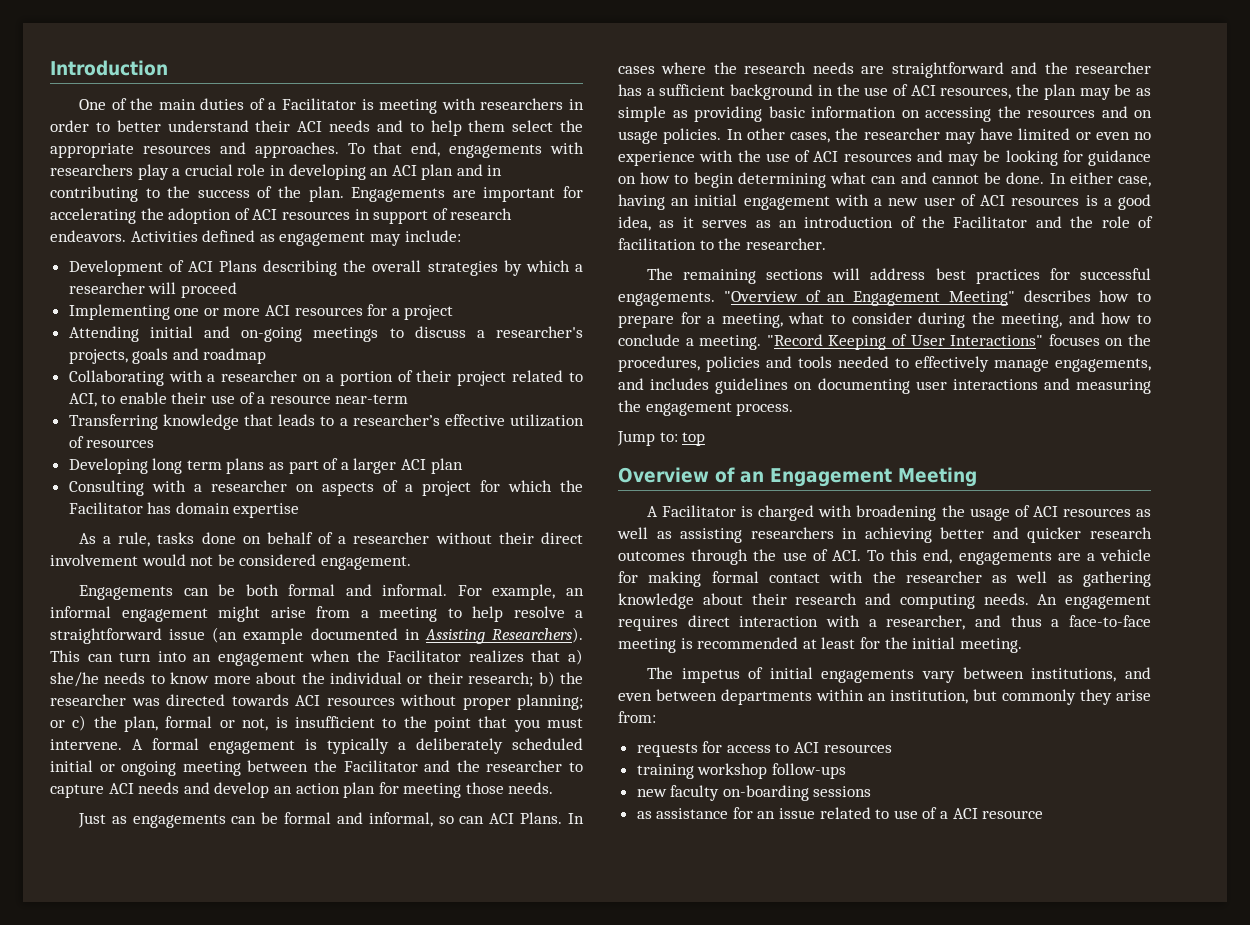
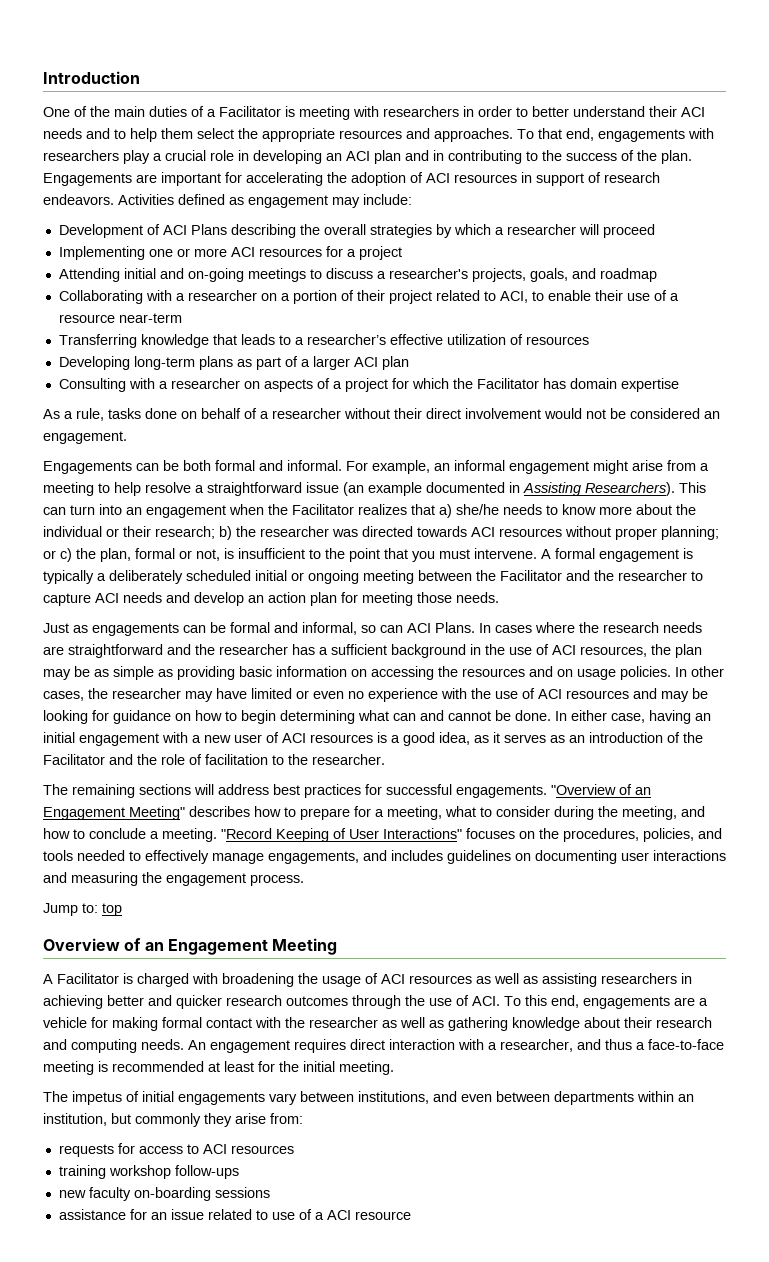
[132,348,169,364] goals -> [529,268,568,282] goals,
[152,458,222,474] long term -> [133,356,195,370] long-term
(317, 560) none -> [704,411,720,419] an
[706,356,760,372] policies -> [643,828,694,842] policies,
[636,811,652,819] as -> (270, 1192) none

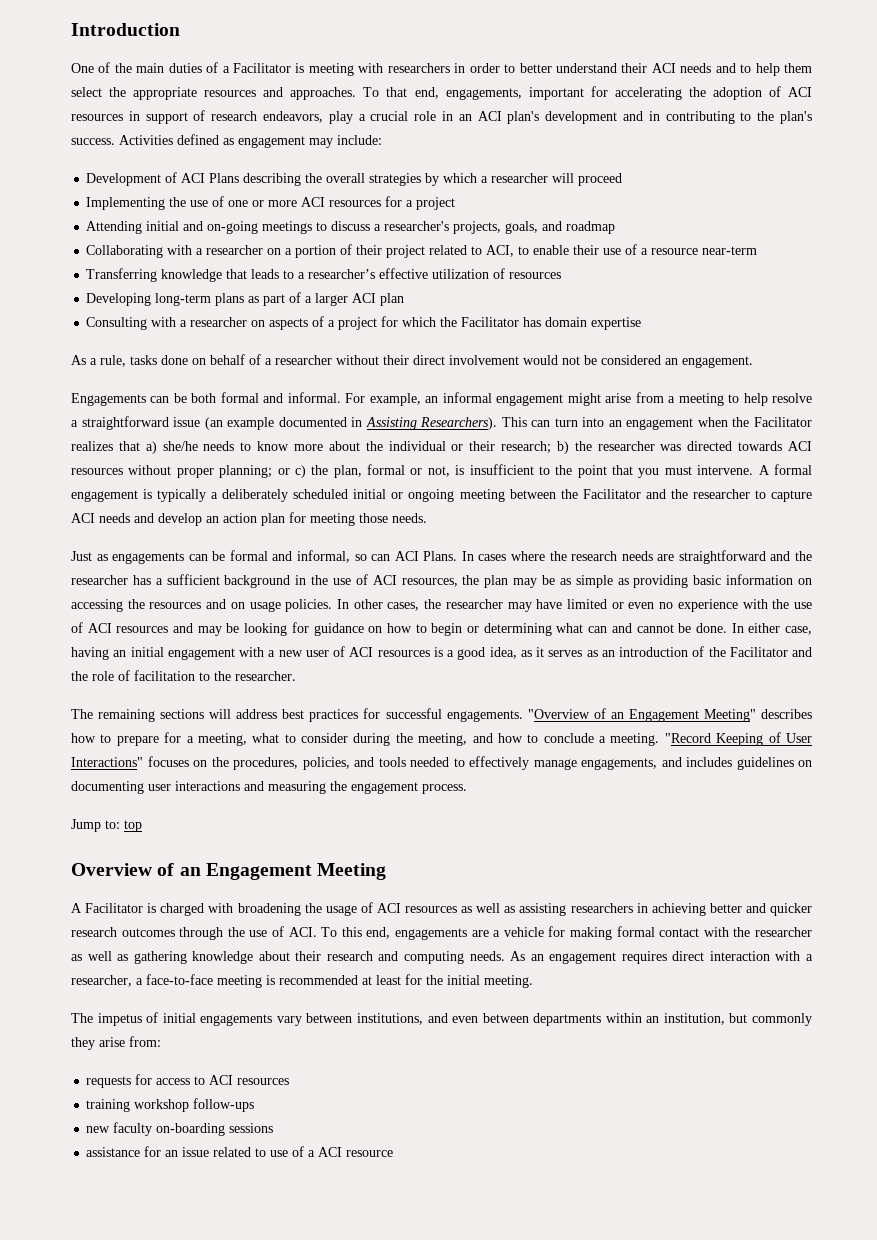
[598,128,714,142] [43,150,692,164] [43,173,157,186] engagements with researchers play a crucial role in developing an ACI plan and in contributing to the success of the plan. Engagements are -> [445,88,522,100] engagements,
[43,194,114,205] endeavors. -> [263,111,812,124] [71,138,115,145] endeavors, play a crucial role in an ACI plan's development and in contributing to the plan's success.
(145, 253) none -> [169,196,225,207] the use of
(276, 717) none -> [467,626,480,633] or
[188,1040,206,1050] An -> [510,951,544,961] As an
[577,1039,632,1050] and thus -> (132, 981) none

